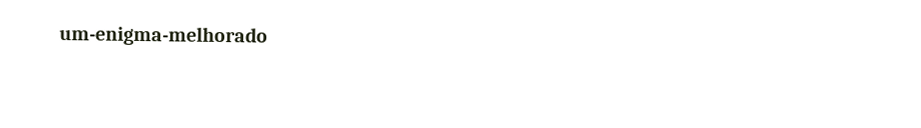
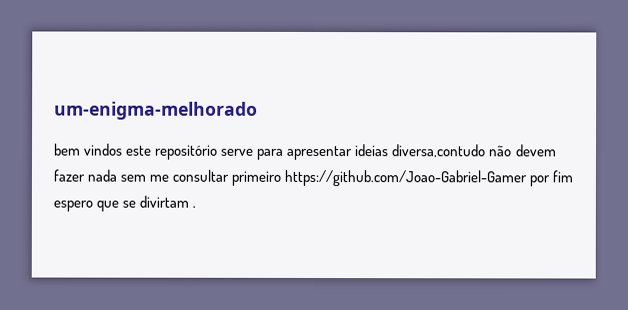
(268, 36) none -> [53,143,557,161] [53,169,574,187] [53,195,197,212] // bem vindos este repositório serve para apresentar ideias diversa,contudo não devem fazer nada sem me consultar primeiro https://github.com/Joao-Gabriel-Gamer por fim espero que se divirtam .

